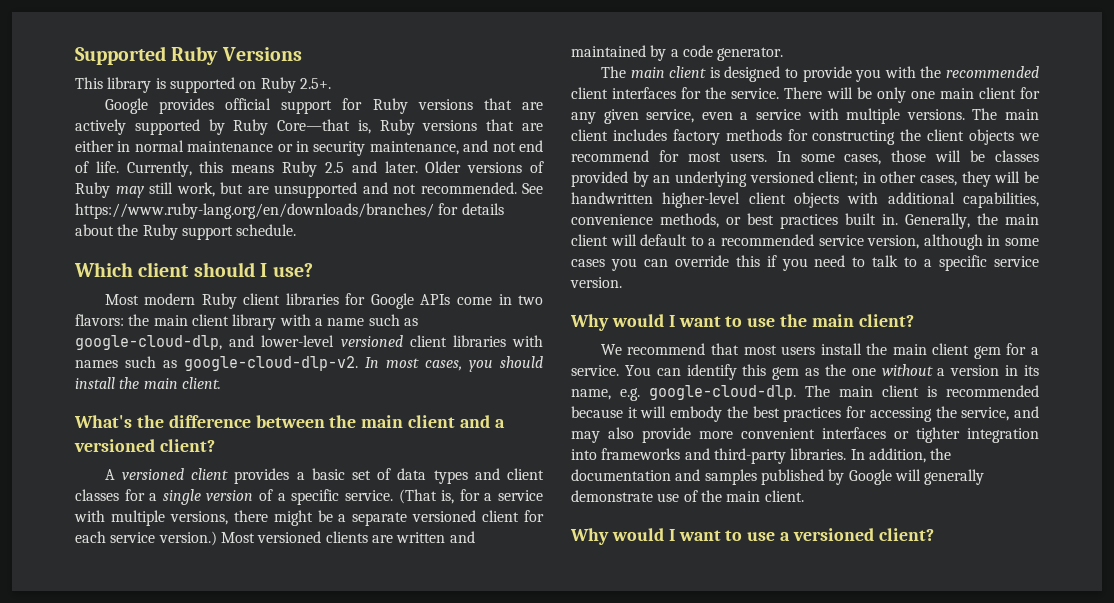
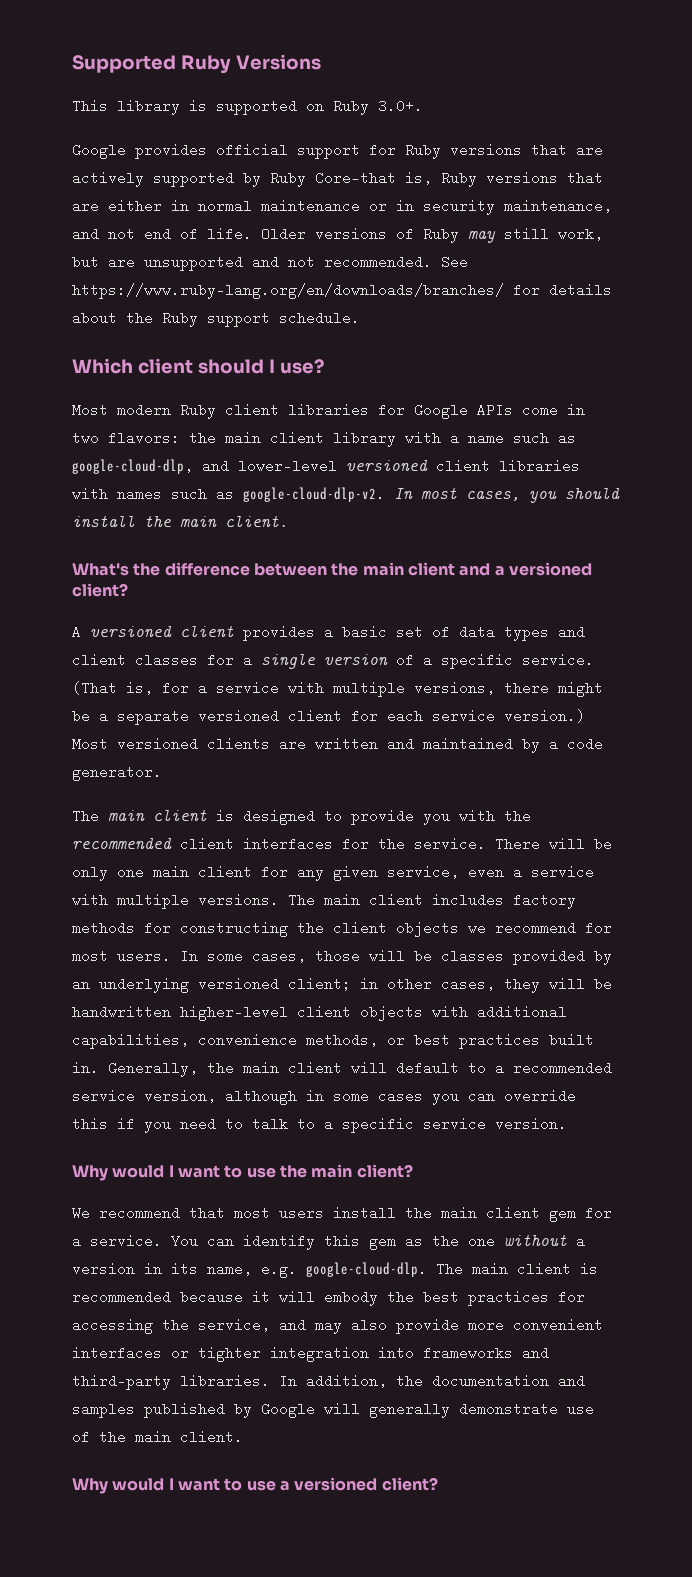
[299,78,331,89] 2.5+. -> [378,99,423,113] 3.0+.
[126,161,418,177] Currently, this means Ruby 2.5 and later. -> (252, 234) none

